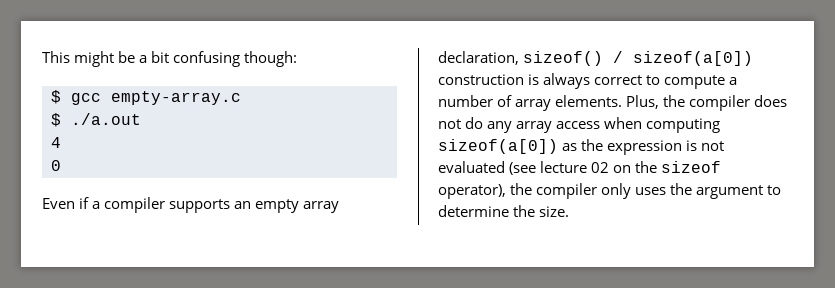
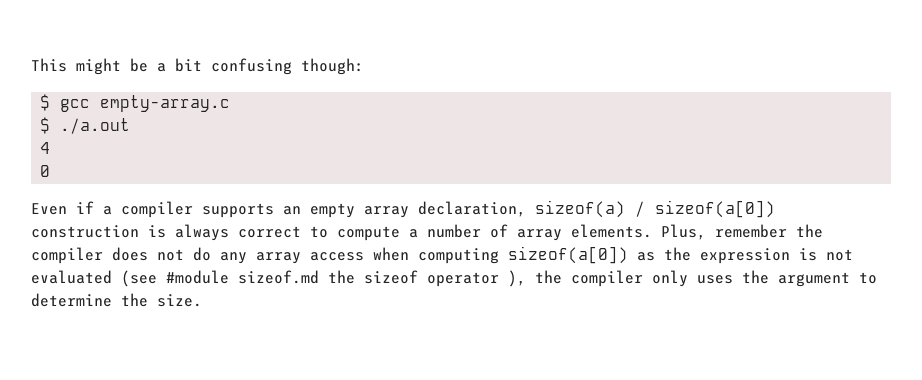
[523,51,604,66] sizeof() -> [535,200,625,218] sizeof(a)
(660, 102) none -> [715,224,787,238] remember
[540,161,722,173] [438,184,506,199] lecture 02 on the sizeof operator), -> [166,270,526,287] #module sizeof.md the sizeof operator ),

